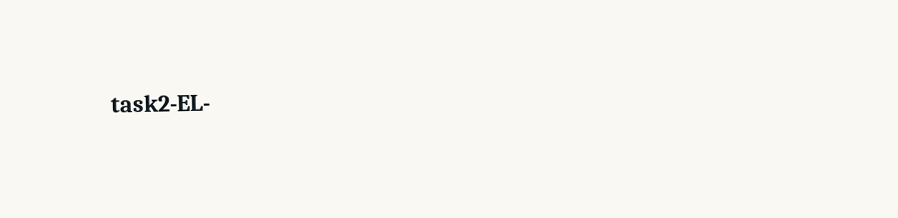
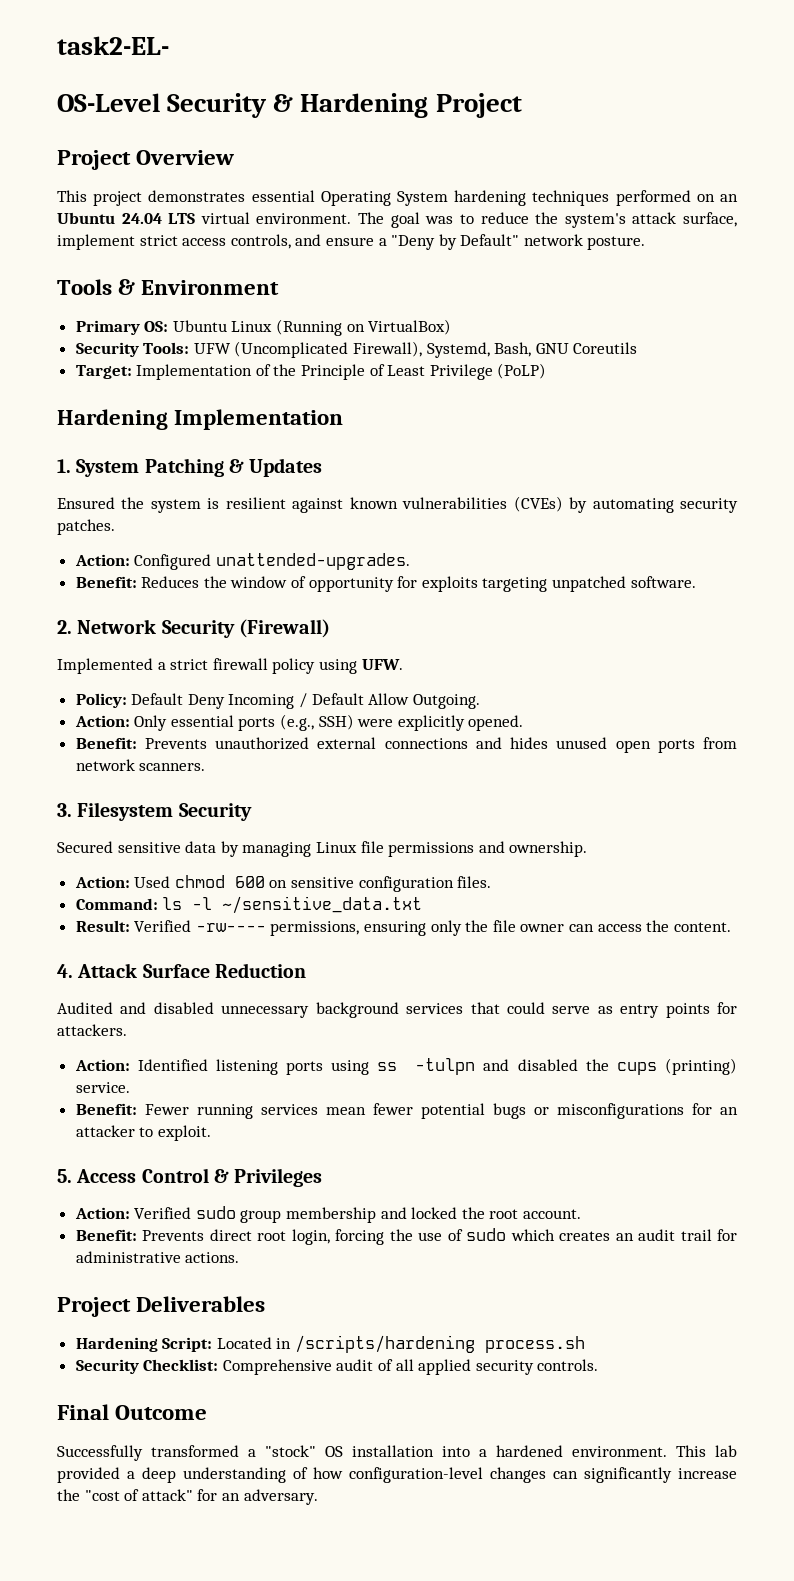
(210, 103) none -> [57,93,522,118] [57,150,235,170] [57,190,739,206] [57,212,737,228] [57,234,646,250] [57,279,280,295] [75,319,452,336] [75,341,638,358] [75,363,547,380] [57,409,344,430] [57,458,323,477] [57,496,738,513] [57,519,115,535] [74,553,410,570] [75,576,696,592] [57,619,330,638] [57,658,403,674] [75,693,480,709] [74,714,524,731] [75,737,738,753] [75,759,206,771] [57,802,252,821] [57,841,588,857] [74,875,492,892] [75,896,423,914] [75,920,731,936] [57,963,306,978] [57,1002,737,1018] [57,1024,127,1036] [74,1058,737,1075] [75,1082,130,1093] [75,1103,738,1119] [75,1125,211,1141] [57,1168,323,1187] [74,1206,582,1223] [75,1228,738,1245] [75,1251,240,1263] [57,1296,266,1317] [75,1335,586,1353] [75,1359,599,1375] [57,1404,208,1420] [57,1445,737,1461] [57,1467,737,1483] [57,1489,318,1505] // OS-Level Security & Hardening Project // Project Overview // This project demonstrates essential Operating System hardening techniques performed on an Ubuntu 24.04 LTS virtual environment. The goal was to reduce the system's attack surface, implement strict access controls, and ensure a "Deny by Default" network posture. // Tools & Environment // Primary OS: Ubuntu Linux (Running on VirtualBox) // Security Tools: UFW (Uncomplicated Firewall), Systemd, Bash, GNU Coreutils // Target: Implementation of the Principle of Least Privilege (PoLP) // Hardening Implementation // 1. System Patching & Updates // Ensured the system is resilient against known vulnerabilities (CVEs) by automating security patches. // Action: Configured unattended-upgrades. // Benefit: Reduces the window of opportunity for exploits targeting unpatched software. // 2. Network Security (Firewall) // Implemented a strict firewall policy using UFW. // Policy: Default Deny Incoming / Default Allow Outgoing. // Action: Only essential ports (e.g., SSH) were explicitly opened. // Benefit: Prevents unauthorized external connections and hides unused open ports from network scanners. // 3. Filesystem Security // Secured sensitive data by managing Linux file permissions and ownership. // Action: Used chmod 600 on sensitive configuration files. // Command: ls -l ~/sensitive_data.txt // Result: Verified -rw---- permissions, ensuring only the file owner can access the content. // 4. Attack Surface Reduction // Audited and disabled unnecessary background services that could serve as entry points for attackers. // Action: Identified listening ports using ss -tulpn and disabled the cups (printing) service. // Benefit: Fewer running services mean fewer potential bugs or misconfigurations for an attacker to exploit. // 5. Access Control & Privileges // Action: Verified sudo group membership and locked the root account. // Benefit: Prevents direct root login, forcing the use of sudo which creates an audit trail for administrative actions. // Project Deliverables // Hardening Script: Located in /scripts/hardening process.sh // Security Checklist: Comprehensive audit of all applied security controls. // Final Outcome // Successfully transformed a "stock" OS installation into a hardened environment. This lab provided a deep understanding of how configuration-level changes can significantly increase the "cost of attack" for an adversary.

